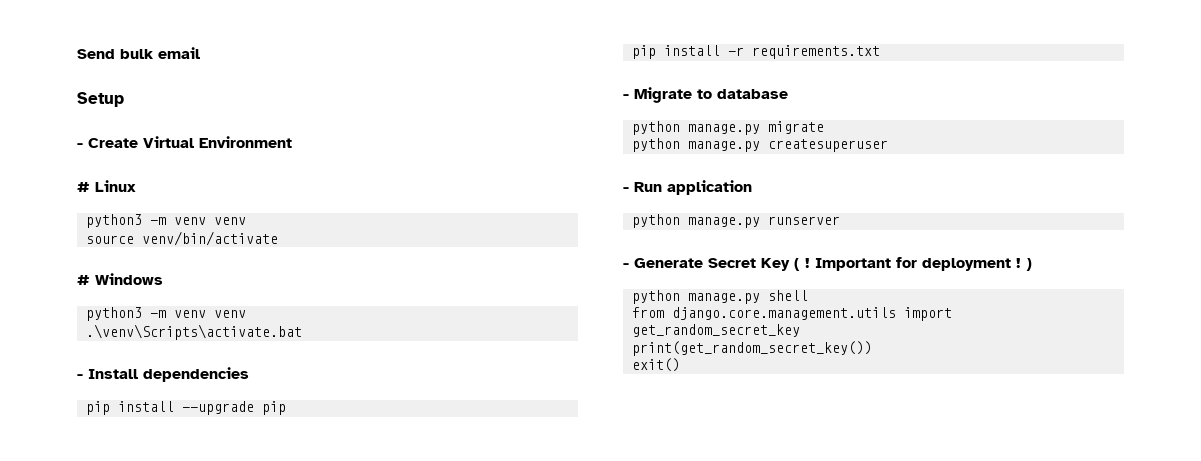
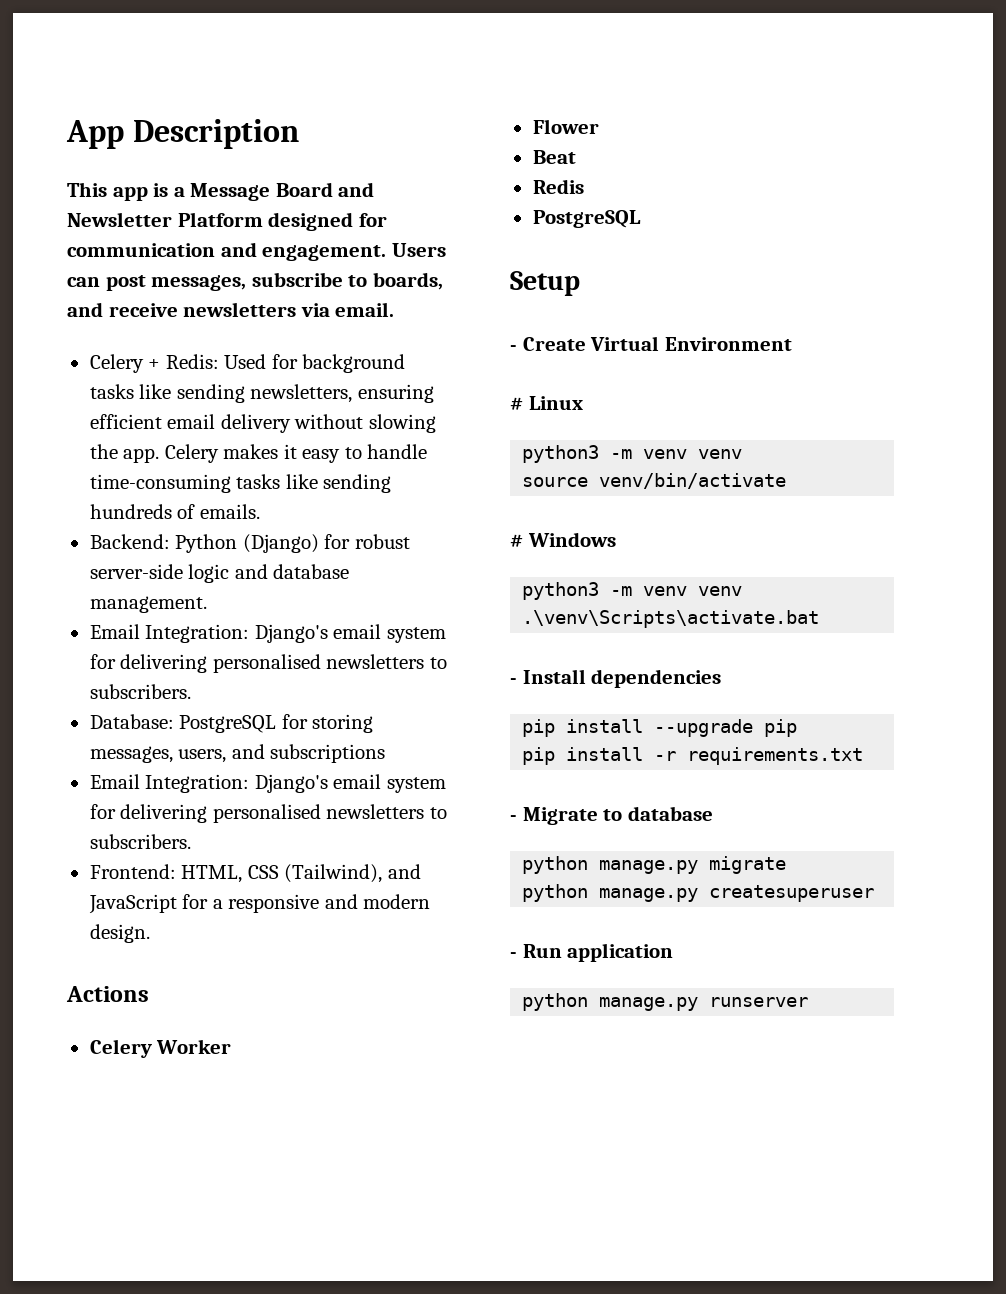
[77,47,200,59] Send bulk email -> [66,119,299,149] [67,182,375,201] [67,212,387,231] [67,242,446,261] [67,272,443,291] [67,302,395,317] [89,354,406,373] [89,384,434,403] [89,414,436,433] [89,444,428,463] [89,474,392,493] [89,504,260,519] [89,534,410,553] [89,564,350,583] [89,596,207,613] [89,624,446,643] [89,654,447,673] [89,684,191,699] [89,714,374,733] [89,744,386,763] [89,774,446,793] [89,804,447,823] [89,834,191,849] [89,864,421,883] [88,894,431,914] [89,924,150,943] [66,986,149,1002] [89,1039,232,1058] [532,119,599,134] [532,150,576,164] [532,179,584,194] [532,210,641,228] App Description // This app is a Message Board and Newsletter Platform designed for communication and engagement. Users can post messages, subscribe to boards, and receive newsletters via email. // Celery + Redis: Used for background tasks like sending newsletters, ensuring efficient email delivery without slowing the app. Celery makes it easy to handle time-consuming tasks like sending hundreds of emails. // Backend: Python (Django) for robust server-side logic and database management. // Email Integration: Django's email system for delivering personalised newsletters to subscribers. // Database: PostgreSQL for storing messages, users, and subscriptions // Email Integration: Django's email system for delivering personalised newsletters to subscribers. // Frontend: HTML, CSS (Tailwind), and JavaScript for a responsive and modern design. // Actions // Celery Worker // Flower // Beat // Redis // PostgreSQL
[623,257,1032,271] [632,290,809,304] [632,307,953,321] [632,324,801,337] [632,341,873,356] [632,358,681,372] // - Generate Secret Key ( ! Important for deployment ! ) // python manage.py shell // from django.core.management.utils import get_random_secret_key // print(get_random_secret_key()) // exit() -> (809, 1002) none

